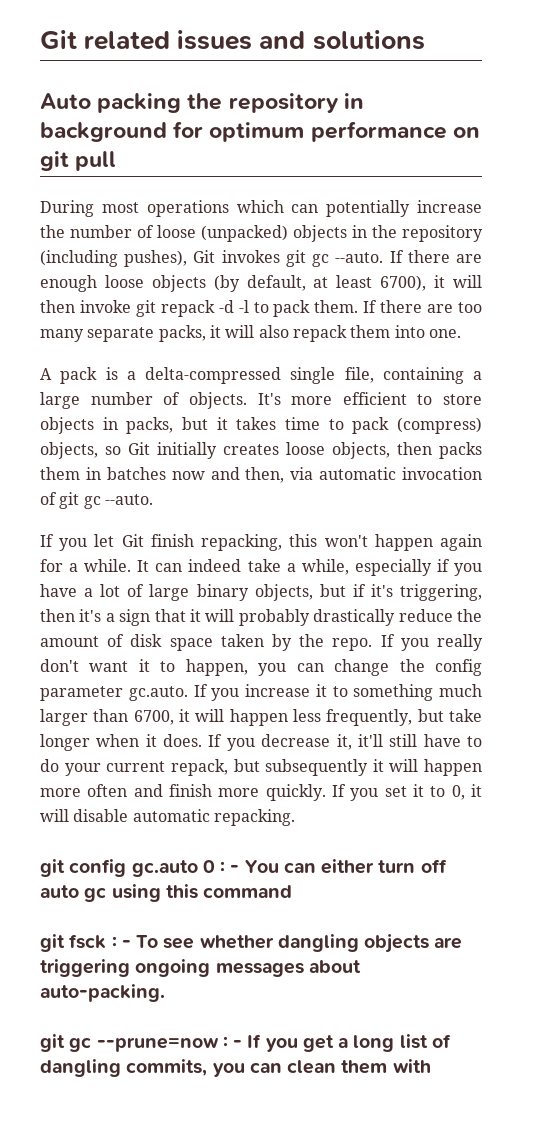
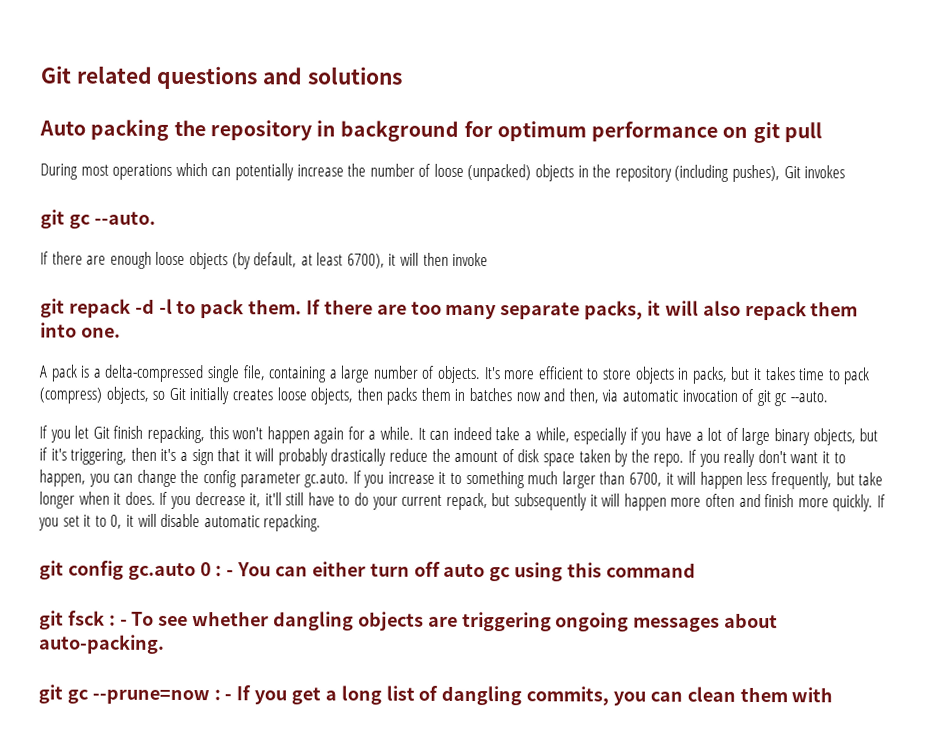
[177,30,253,50] issues -> [156,65,259,90] questions
[285,250,384,267] git gc --auto. -> [40,209,156,229] // git gc --auto. //
(131, 306) none -> (489, 259) //

